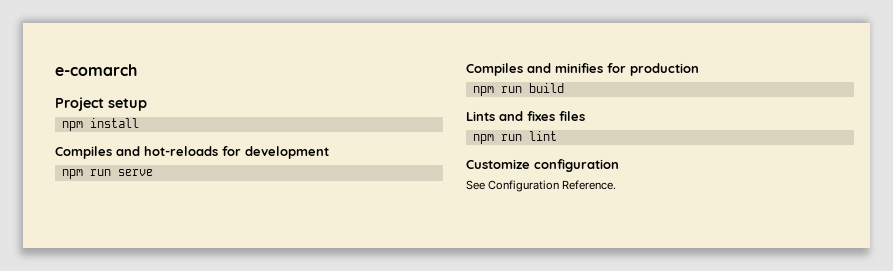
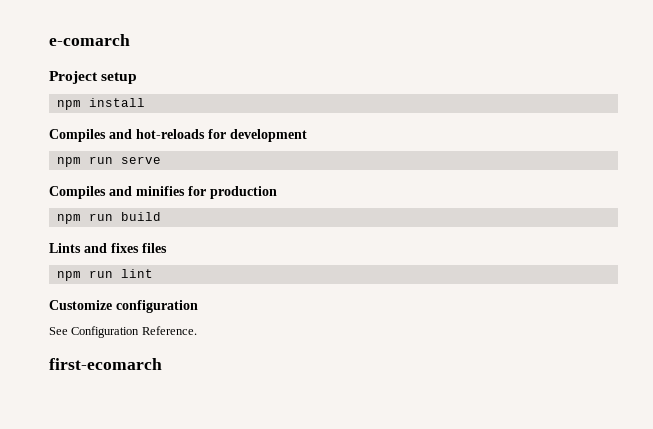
(617, 185) none -> [49,358,162,370] // first-ecomarch

